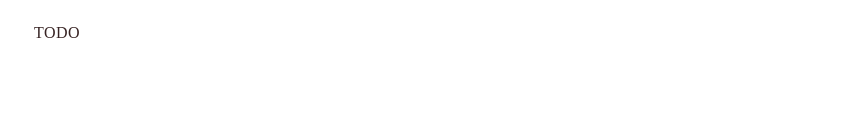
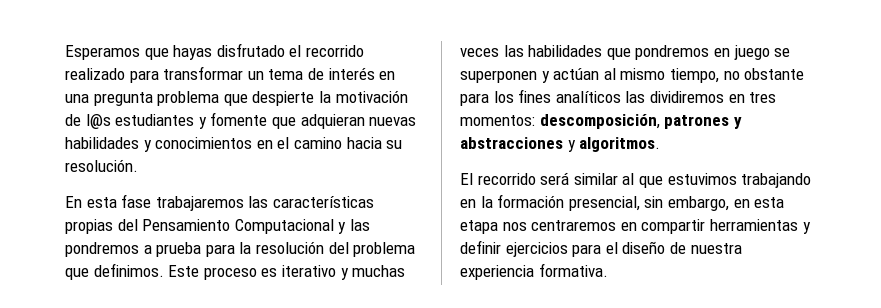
[34,27,80,38] TODO -> [65,43,364,60] [65,66,396,83] [65,90,408,106] [65,112,417,129] [65,137,403,152] [65,159,138,172] [65,194,374,211] [65,219,370,234] [65,241,416,257] [65,263,406,280] [460,45,791,60] [460,68,805,83] [460,89,777,106] [460,114,742,129] [460,137,661,152] [460,172,812,188] [460,194,785,211] [460,219,811,234] [460,240,742,257] [460,263,608,280] Esperamos que hayas disfrutado el recorrido realizado para transformar un tema de interés en una pregunta problema que despierte la motivación de l@s estudiantes y fomente que adquieran nuevas habilidades y conocimientos en el camino hacia su resolución. // En esta fase trabajaremos las características propias del Pensamiento Computacional y las pondremos a prueba para la resolución del problema que definimos. Este proceso es iterativo y muchas veces las habilidades que pondremos en juego se superponen y actúan al mismo tiempo, no obstante para los fines analíticos las dividiremos en tres momentos: descomposición, patrones y abstracciones y algoritmos. // El recorrido será similar al que estuvimos trabajando en la formación presencial, sin embargo, en esta etapa nos centraremos en compartir herramientas y definir ejercicios para el diseño de nuestra experiencia formativa.

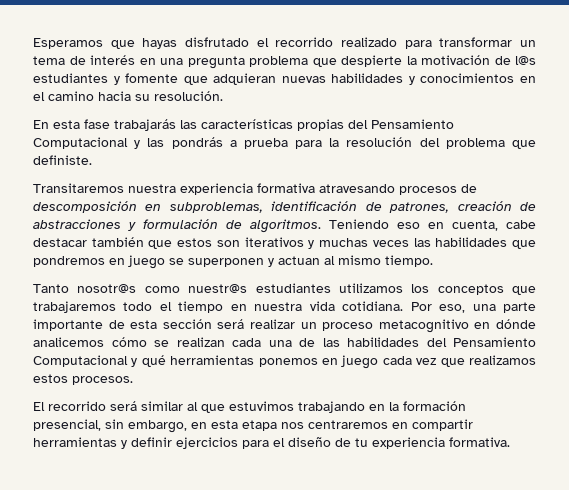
[155,196,244,211] trabajaremos -> [114,119,176,131] trabajarás
[65,242,139,257] pondremos -> [171,137,223,149] pondrás
[93,263,336,280] definimos. Este proceso es iterativo -> [33,155,92,165] [33,183,477,195] [33,201,536,213] [33,219,536,233] [33,237,304,249] definiste. // Transitaremos nuestra experiencia formativa atravesando procesos de descomposición en subproblemas, identificación de patrones, creación de abstracciones y formulación de algoritmos. Teniendo eso en cuenta, cabe destacar también que estos son iterativos
[553,68,600,80] actúan -> [278,256,320,265] actuan
[669,68,805,83] [460,89,777,106] [460,114,742,129] [460,137,661,152] tiempo, no obstante para los fines analíticos las dividiremos en tres momentos: descomposición, patrones y abstracciones y algoritmos. -> [385,255,433,267] [33,283,536,295] [33,301,536,313] [33,319,537,333] [33,337,536,347] [33,355,536,369] [33,374,133,385] tiempo. // Tanto nosotr@s como nuestr@s estudiantes utilizamos los conceptos que trabajaremos todo el tiempo en nuestra vida cotidiana. Por eso, una parte importante de esta sección será realizar un proceso metacognitivo en dónde analicemos cómo se realizan cada una de las habilidades del Pensamiento Computacional y qué herramientas ponemos en juego cada vez que realizamos estos procesos.
[690,243,742,254] nuestra -> [355,438,368,447] tu

